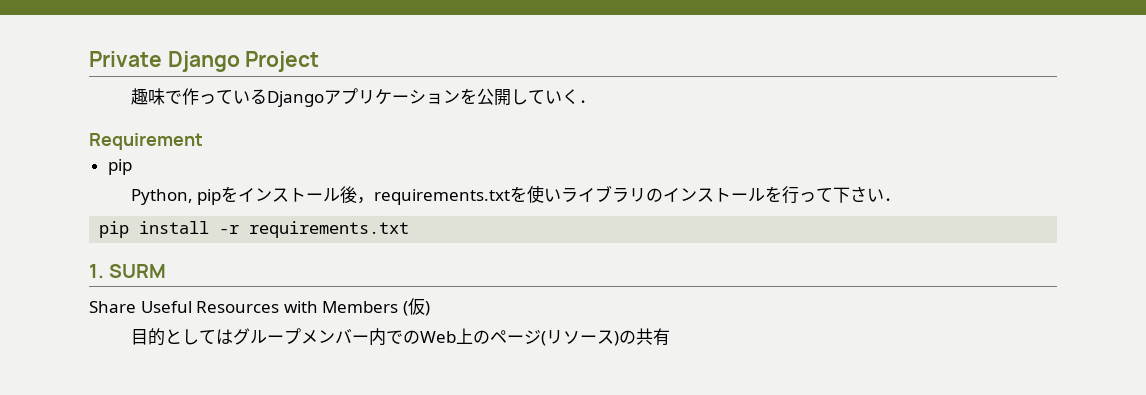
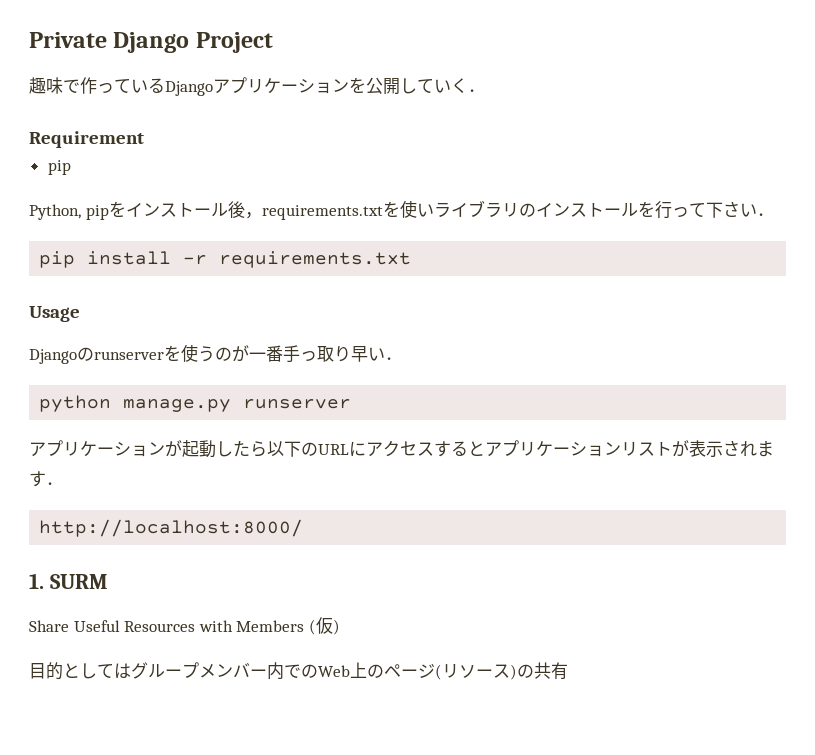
(410, 229) none -> [29,306,80,322] [29,344,402,364] [39,395,352,412] [29,440,774,458] [29,471,63,487] [39,519,304,537] // Usage // Djangoのrunserverを使うのが一番手っ取り早い． // python manage.py runserver // アプリケーションが起動したら以下のURLにアクセスするとアプリケーションリストが表示されます． // http://localhost:8000/

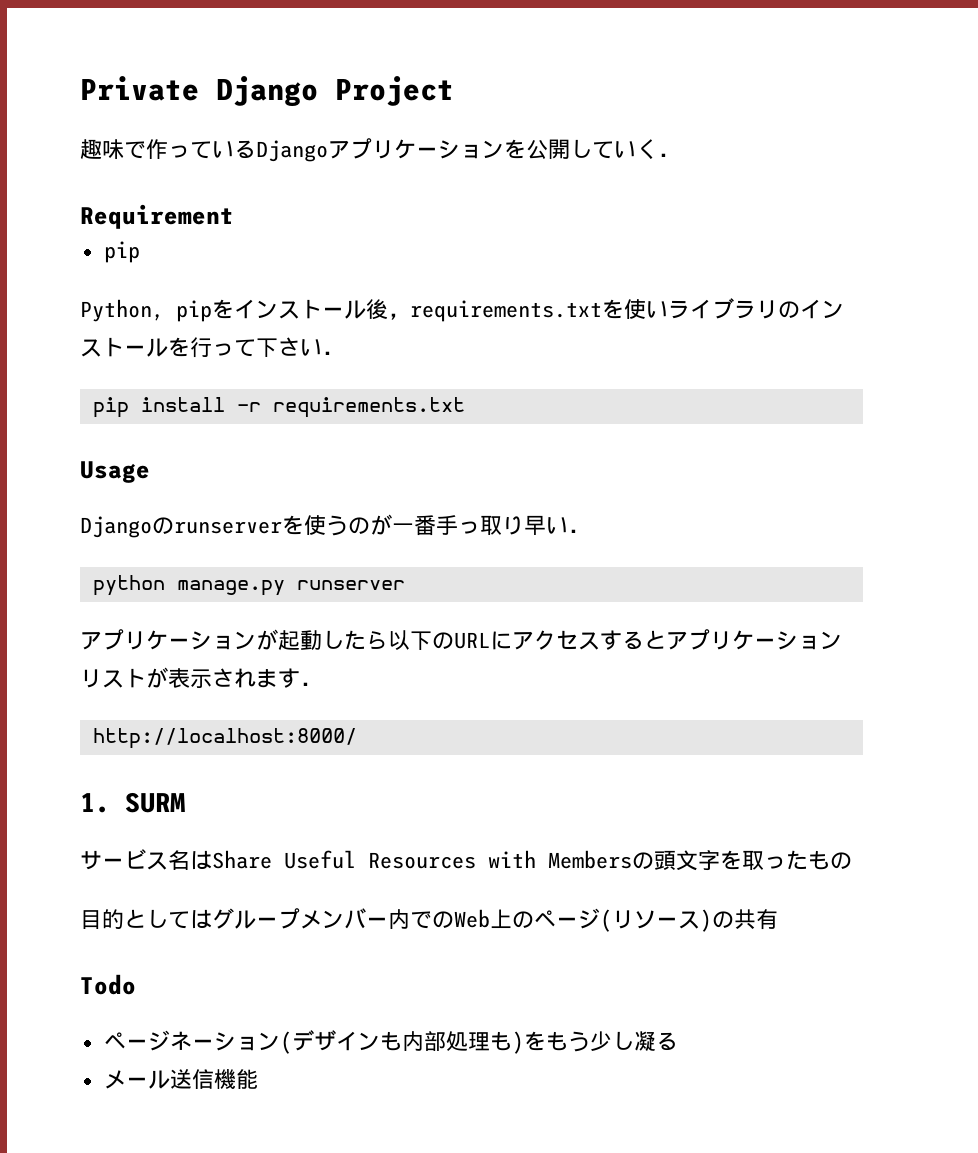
(108, 581) none -> [80,849,212,870] サービス名は
[308,617,340,635] (仮) -> [632,850,852,871] の頭文字を取ったもの
(568, 671) none -> [80,974,136,995] [103,1030,678,1054] [103,1069,258,1089] // Todo // ページネーション(デザインも内部処理も)をもう少し凝る // メール送信機能

